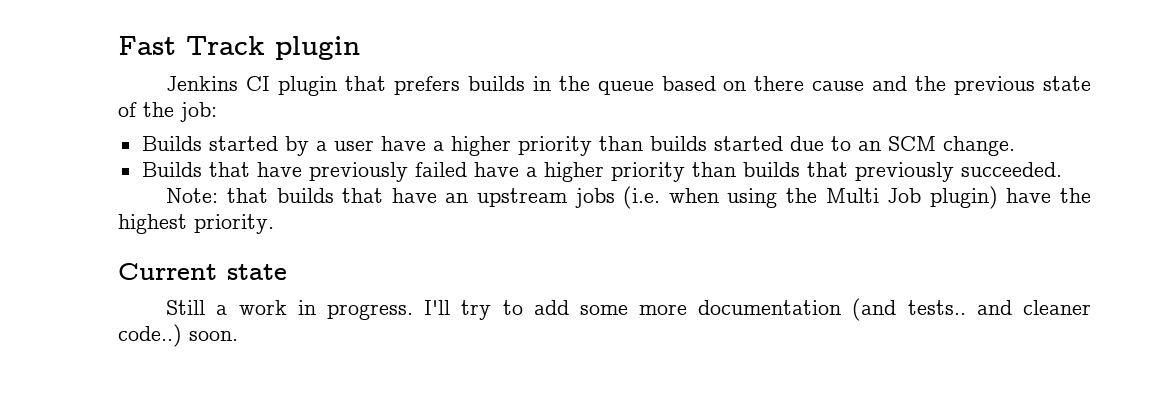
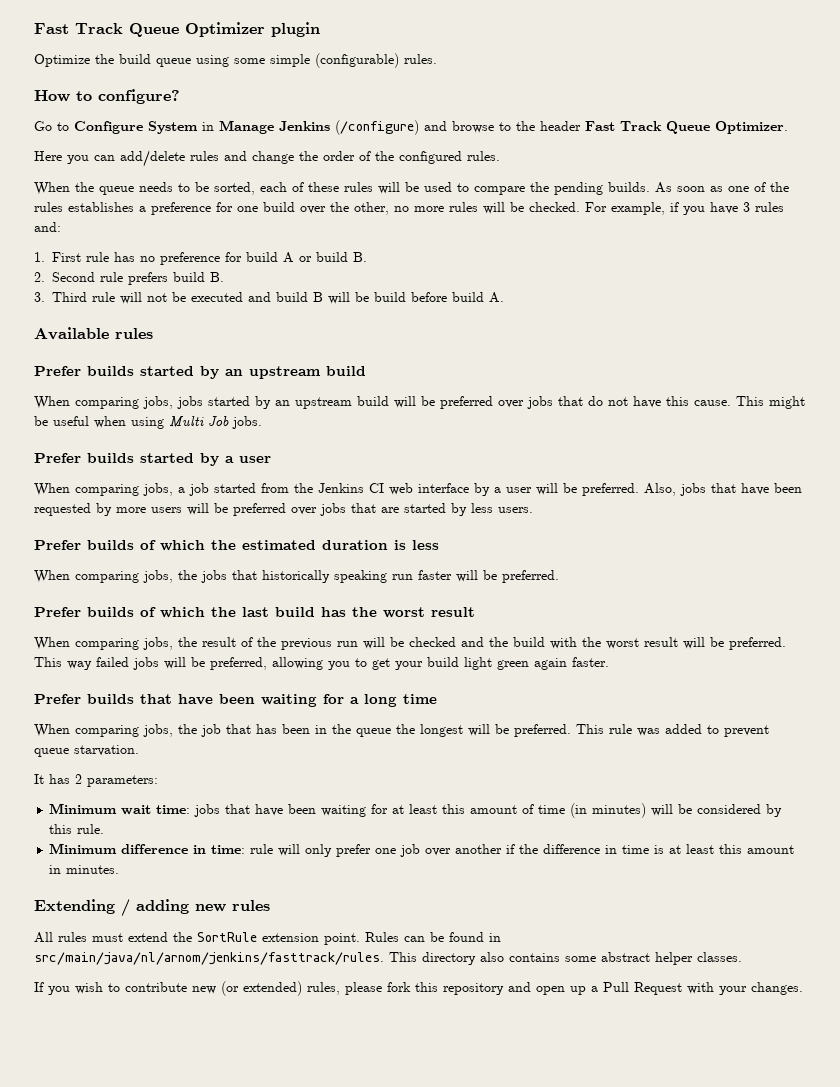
[118,36,265,55] Fast Track -> [34,22,265,37] Fast Track Queue Optimizer
[166,76,1092,96] [118,102,217,122] [141,136,1015,156] [141,162,1062,182] [166,186,1092,209] [118,214,274,234] [118,263,287,280] [166,298,1092,321] [118,324,238,347] Jenkins CI plugin that prefers builds in the queue based on there cause and the previous state of the job: // Builds started by a user have a higher priority than builds started due to an SCM change. // Builds that have previously failed have a higher priority than builds that previously succeeded. // Note: that builds that have an upstream jobs (i.e. when using the Multi Job plugin) have the highest priority. // Current state // Still a work in progress. I'll try to add some more documentation (and tests.. and cleaner code..) soon. -> [34,53,437,68] [34,89,180,104] [34,120,788,135] [34,150,500,167] [34,182,789,195] [34,202,784,215] [34,222,61,232] [34,252,367,265] [34,272,224,285] [34,292,504,304] [34,327,153,340] [34,366,366,379] [34,396,805,409] [34,416,262,429] [34,453,271,466] [34,483,802,496] [34,503,533,516] [34,540,439,551] [34,570,559,583] [34,607,475,618] [34,637,786,650] [34,657,609,670] [34,694,437,707] [34,724,769,737] [34,745,139,757] [34,774,158,787] [49,803,783,818] [49,824,105,834] [49,843,795,857] [49,865,120,874] [34,899,270,917] [34,932,501,945] [34,952,742,965] [34,981,803,996] Optimize the build queue using some simple (configurable) rules. // How to configure? // Go to Configure System in Manage Jenkins (/configure) and browse to the header Fast Track Queue Optimizer. // Here you can add/delete rules and change the order of the configured rules. // When the queue needs to be sorted, each of these rules will be used to compare the pending builds. As soon as one of the rules establishes a preference for one build over the other, no more rules will be checked. For example, if you have 3 rules and: // 1. First rule has no preference for build A or build B. // 2. Second rule prefers build B. // 3. Third rule will not be executed and build B will be build before build A. // Available rules // Prefer builds started by an upstream build // When comparing jobs, jobs started by an upstream build will be preferred over jobs that do not have this cause. This might be useful when using Multi Job jobs. // Prefer builds started by a user // When comparing jobs, a job started from the Jenkins CI web interface by a user will be preferred. Also, jobs that have been requested by more users will be preferred over jobs that are started by less users. // Prefer builds of which the estimated duration is less // When comparing jobs, the jobs that historically speaking run faster will be preferred. // Prefer builds of which the last build has the worst result // When comparing jobs, the result of the previous run will be checked and the build with the worst result will be preferred. This way failed jobs will be preferred, allowing you to get your build light green again faster. // Prefer builds that have been waiting for a long time // When comparing jobs, the job that has been in the queue the longest will be preferred. This rule was added to prevent queue starvation. // It has 2 parameters: // Minimum wait time: jobs that have been waiting for at least this amount of time (in minutes) will be considered by this rule. // Minimum difference in time: rule will only prefer one job over another if the difference in time is at least this amount in minutes. // Extending / adding new rules // All rules must extend the SortRule extension point. Rules can be found in src/main/java/nl/arnom/jenkins/fasttrack/rules. This directory also contains some abstract helper classes. // If you wish to contribute new (or extended) rules, please fork this repository and open up a Pull Request with your changes.

